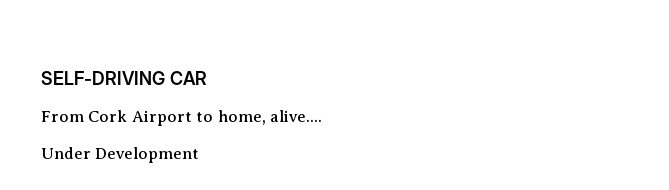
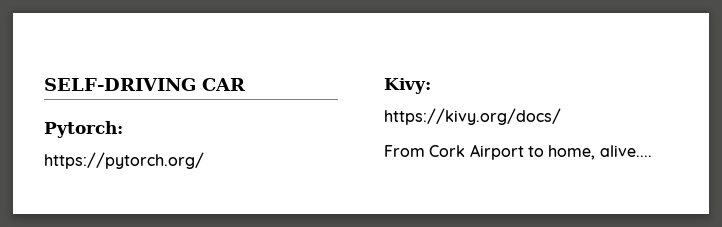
(207, 78) none -> [44,121,123,138] [44,152,204,169] [384,78,431,94] [384,108,561,125] // Pytorch: // https://pytorch.org/ // Kivy: // https://kivy.org/docs/
[41,147,200,163] // Under Development -> (652, 151) none

